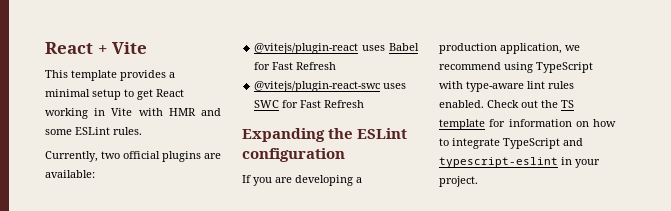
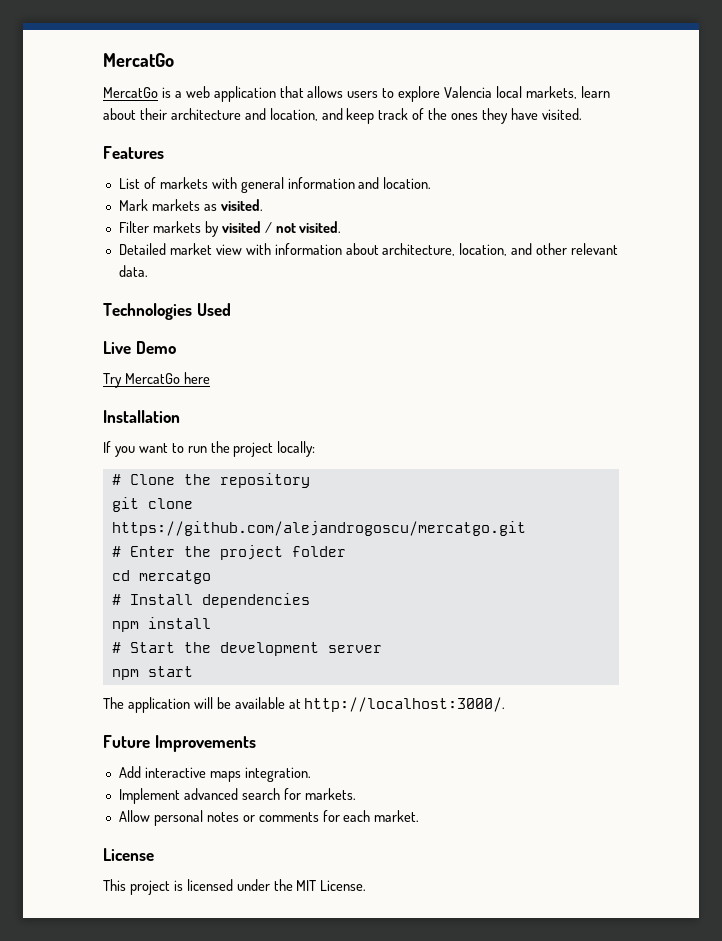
[45,42,148,54] [45,70,175,81] [45,89,184,100] [45,108,221,119] [45,127,142,135] [45,151,221,162] [45,170,95,178] [254,43,419,54] [254,62,337,70] [254,81,407,92] [254,100,365,108] [242,128,408,142] [242,148,345,162] [242,175,362,186] [439,43,580,54] [439,62,593,73] [439,81,574,92] [439,100,574,108] [439,119,616,130] [439,138,583,149] [439,157,600,168] [439,176,478,187] React + Vite // This template provides a minimal setup to get React working in Vite with HMR and some ESLint rules. // Currently, two official plugins are available: // @vitejs/plugin-react uses Babel for Fast Refresh // @vitejs/plugin-react-swc uses SWC for Fast Refresh // Expanding the ESLint configuration // If you are developing a production application, we recommend using TypeScript with type-aware lint rules enabled. Check out the TS template for information on how to integrate TypeScript and typescript-eslint in your project. -> [103,53,174,67] [103,86,610,102] [103,108,582,124] [103,146,164,159] [118,177,432,193] [118,199,263,211] [118,221,342,237] [118,243,619,256] [118,265,148,277] [103,303,231,320] [103,341,176,354] [103,372,210,388] [103,410,180,423] [103,441,316,457] [111,473,310,488] [111,497,193,512] [111,521,526,536] [111,545,346,560] [111,570,211,584] [111,593,310,608] [111,617,211,632] [111,642,382,656] [111,666,193,680] [103,697,506,713] [103,735,256,752] [118,766,311,782] [118,788,356,804] [118,810,420,826] [103,848,154,861] [103,879,367,895] MercatGo // MercatGo is a web application that allows users to explore Valencia local markets, learn about their architecture and location, and keep track of the ones they have visited. // Features // List of markets with general information and location. // Mark markets as visited. // Filter markets by visited / not visited. // Detailed market view with information about architecture, location, and other relevant data. // Technologies Used // Live Demo // Try MercatGo here // Installation // If you want to run the project locally: // # Clone the repository // git clone https://github.com/alejandrogoscu/mercatgo.git // # Enter the project folder // cd mercatgo // # Install dependencies // npm install // # Start the development server // npm start // The application will be available at http://localhost:3000/. // Future Improvements // Add interactive maps integration. // Implement advanced search for markets. // Allow personal notes or comments for each market. // License // This project is licensed under the MIT License.

